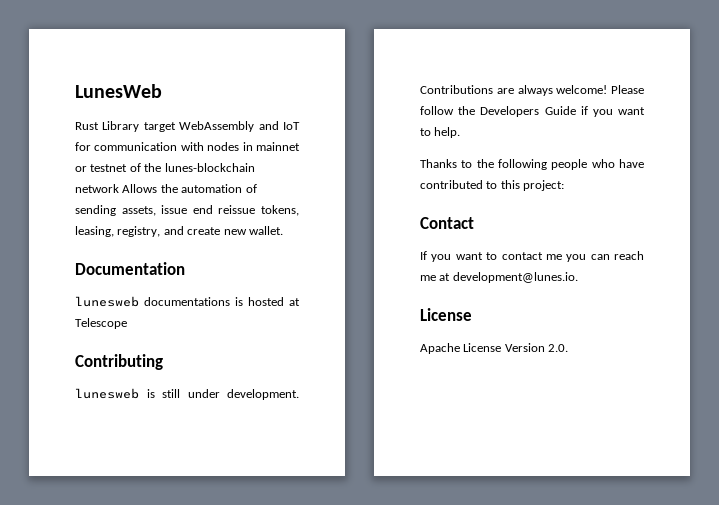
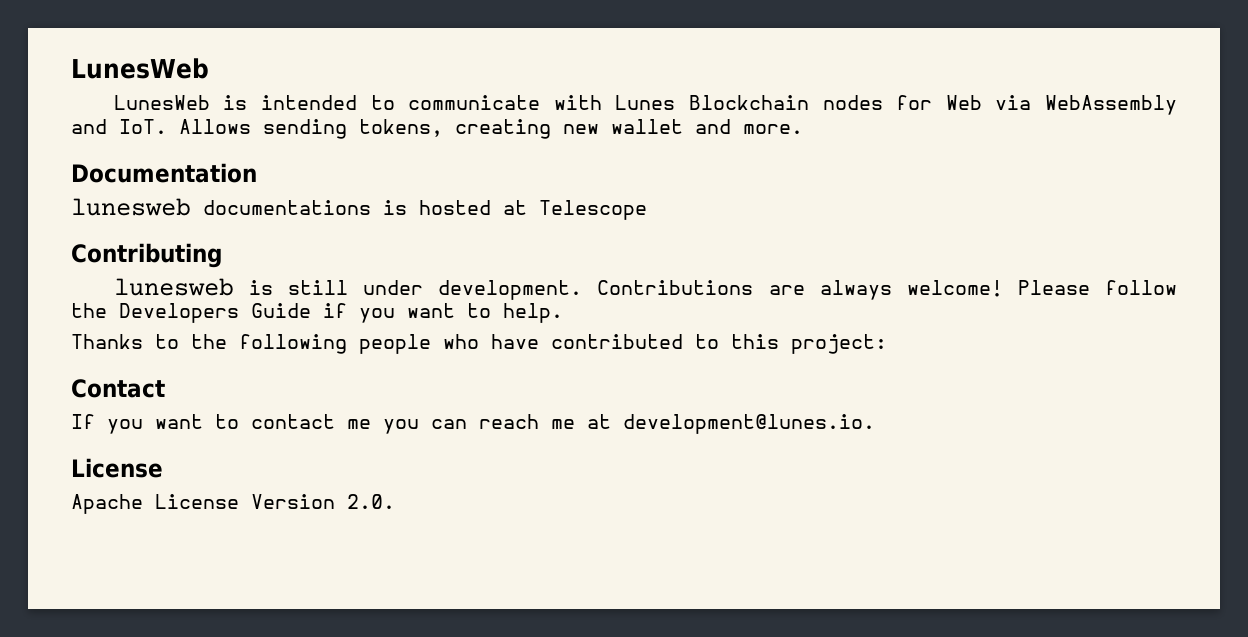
[75,121,300,132] [75,142,300,151] [75,163,255,172] [75,184,257,193] [75,205,299,216] [75,226,283,237] Rust Library target WebAssembly and IoT for communication with nodes in mainnet or testnet of the lunes-blockchain network Allows the automation of sending assets, issue end reissue tokens, leasing, registry, and create new wallet. -> [113,95,1178,115] [71,119,803,139] LunesWeb is intended to communicate with Lunes Blockchain nodes for Web via WebAssembly and IoT. Allows sending tokens, creating new wallet and more.

